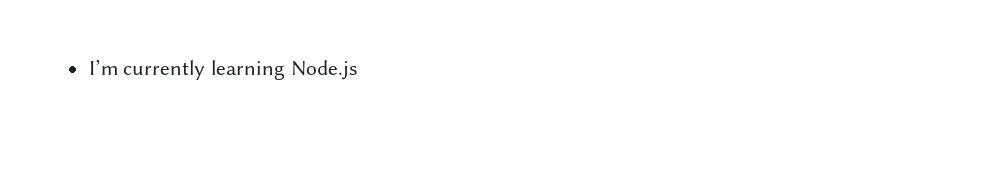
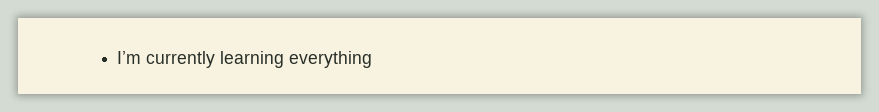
[291,60,359,80] Node.js -> [289,51,373,68] everything

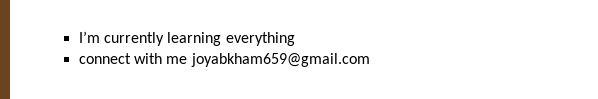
(373, 59) none -> [78,53,370,67] // connect with me joyabkham659@gmail.com

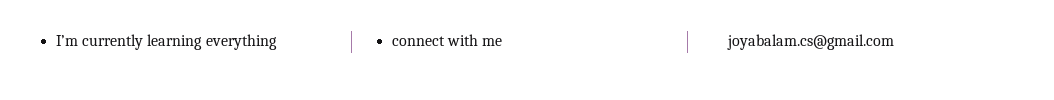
[190,53,370,67] joyabkham659@gmail.com -> [726,34,894,50] joyabalam.cs@gmail.com

